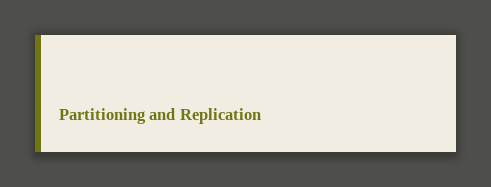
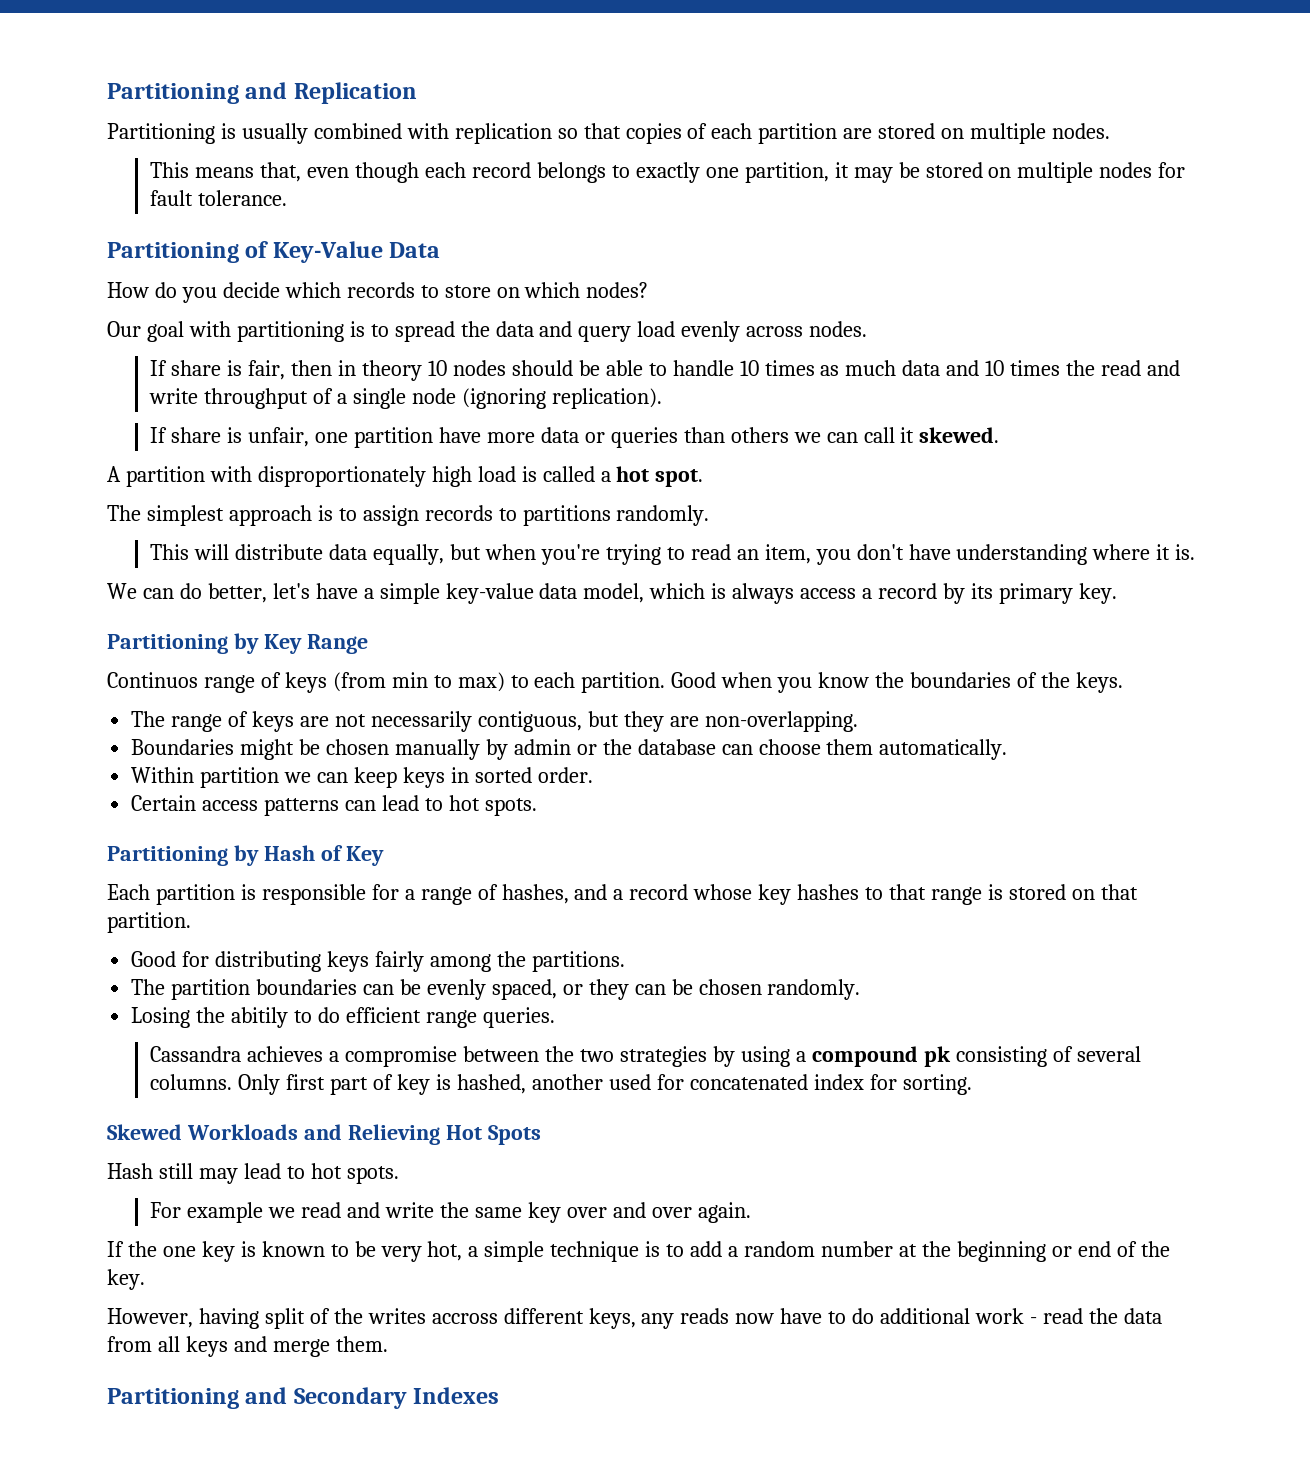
(261, 116) none -> [107,123,1111,144] [150,162,1186,183] [150,190,288,206] [107,241,441,263] [107,282,649,303] [107,321,868,342] [150,360,1180,381] [149,388,663,409] [150,427,1000,448] [107,466,704,487] [107,505,710,526] [150,544,1196,565] [107,583,1117,604] [107,633,368,654] [107,672,1123,693] [131,711,858,732] [131,739,1008,760] [131,767,593,788] [131,795,537,816] [107,845,384,866] [107,884,1138,905] [107,912,191,933] [131,951,625,972] [131,979,861,1000] [131,1007,555,1028] [150,1046,1141,1067] [150,1074,972,1095] [107,1124,541,1145] [107,1163,399,1184] [150,1202,751,1223] [107,1241,1170,1262] [107,1269,145,1290] [107,1308,1162,1329] [107,1336,388,1357] [107,1387,500,1409] // Partitioning is usually combined with replication so that copies of each partition are stored on multiple nodes. // This means that, even though each record belongs to exactly one partition, it may be stored on multiple nodes for fault tolerance. // Partitioning of Key-Value Data // How do you decide which records to store on which nodes? // Our goal with partitioning is to spread the data and query load evenly across nodes. // If share is fair, then in theory 10 nodes should be able to handle 10 times as much data and 10 times the read and write throughput of a single node (ignoring replication). // If share is unfair, one partition have more data or queries than others we can call it skewed. // A partition with disproportionately high load is called a hot spot. // The simplest approach is to assign records to partitions randomly. // This will distribute data equally, but when you're trying to read an item, you don't have understanding where it is. // We can do better, let's have a simple key-value data model, which is always access a record by its primary key. // Partitioning by Key Range // Continuos range of keys (from min to max) to each partition. Good when you know the boundaries of the keys. // The range of keys are not necessarily contiguous, but they are non-overlapping. // Boundaries might be chosen manually by admin or the database can choose them automatically. // Within partition we can keep keys in sorted order. // Certain access patterns can lead to hot spots. // Partitioning by Hash of Key // Each partition is responsible for a range of hashes, and a record whose key hashes to that range is stored on that partition. // Good for distributing keys fairly among the partitions. // The partition boundaries can be evenly spaced, or they can be chosen randomly. // Losing the abitily to do efficient range queries. // Cassandra achieves a compromise between the two strategies by using a compound pk consisting of several columns. Only first part of key is hashed, another used for concatenated index for sorting. // Skewed Workloads and Relieving Hot Spots // Hash still may lead to hot spots. // For example we read and write the same key over and over again. // If the one key is known to be very hot, a simple technique is to add a random number at the beginning or end of the key. // However, having split of the writes accross different keys, any reads now have to do additional work - read the data from all keys and merge them. // Partitioning and Secondary Indexes

